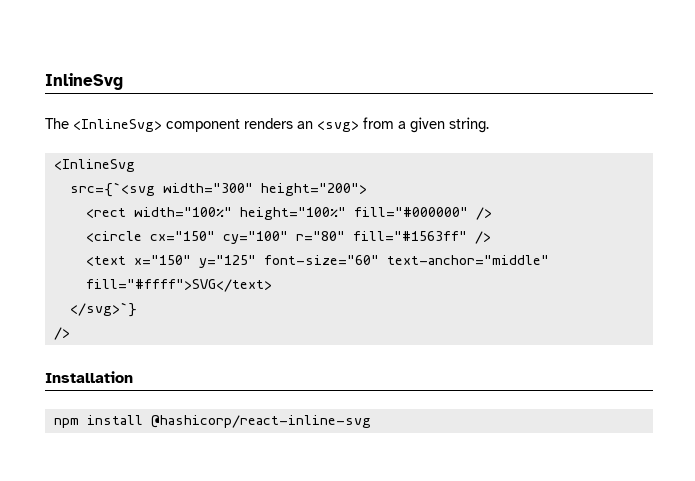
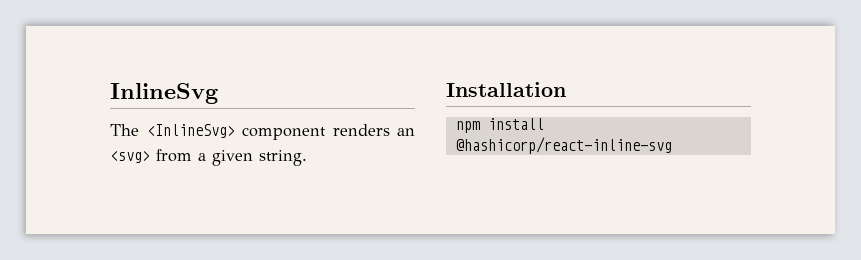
[53,159,135,172] [69,182,367,197] [85,207,492,220] [85,231,491,244] [85,255,549,268] [85,279,272,292] [69,302,137,317] [53,327,70,340] // <InlineSvg // src={`<svg width="300" height="200"> // <rect width="100%" height="100%" fill="#000000" /> // <circle cx="150" cy="100" r="80" fill="#1563ff" /> // <text x="150" y="125" font-size="60" text-anchor="middle" fill="#ffff">SVG</text> // </svg>`} // /> -> (307, 158) none

